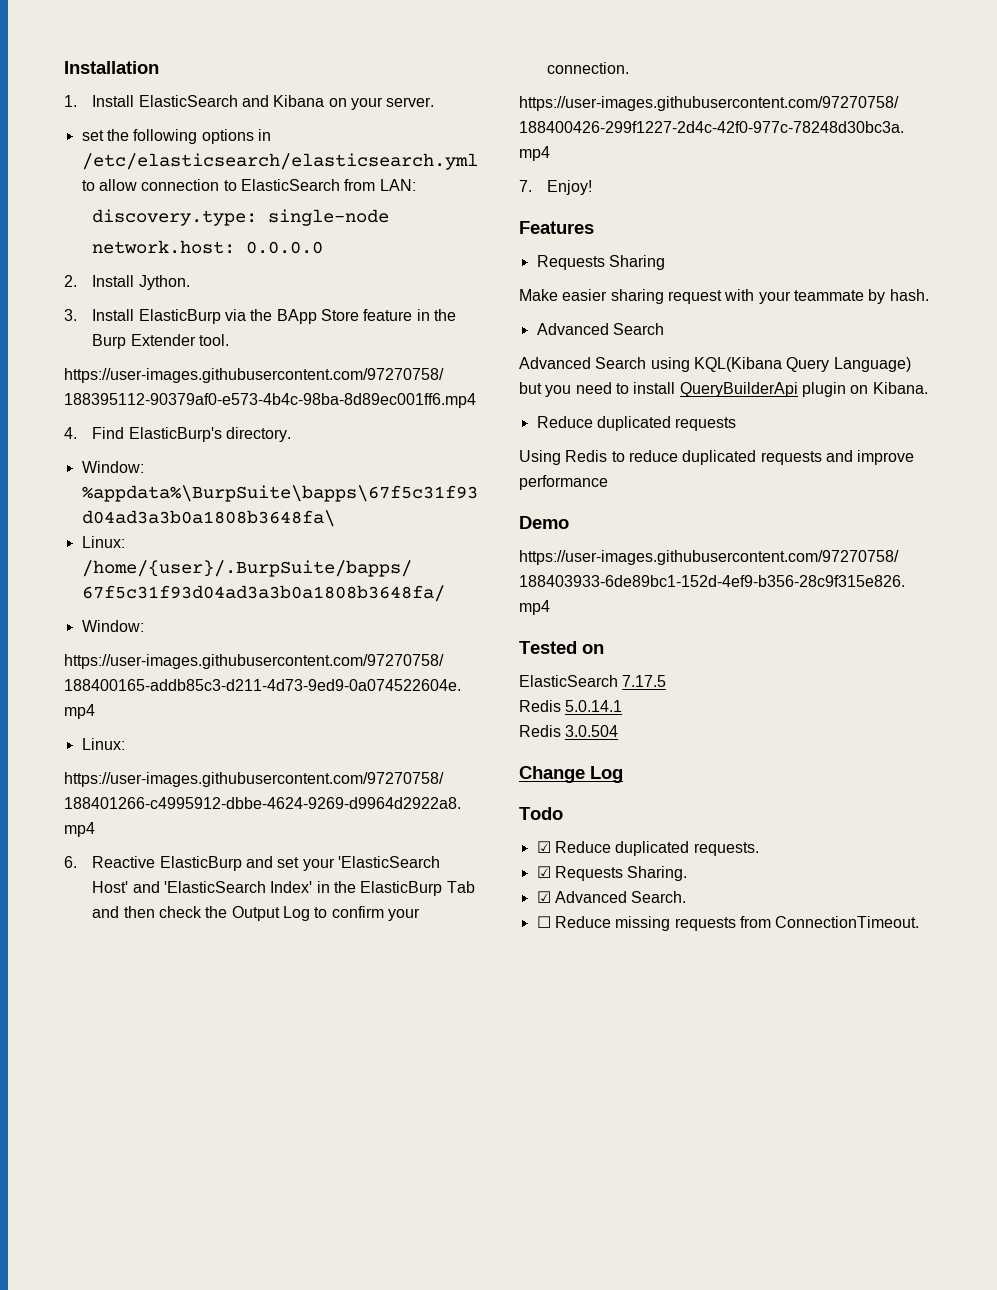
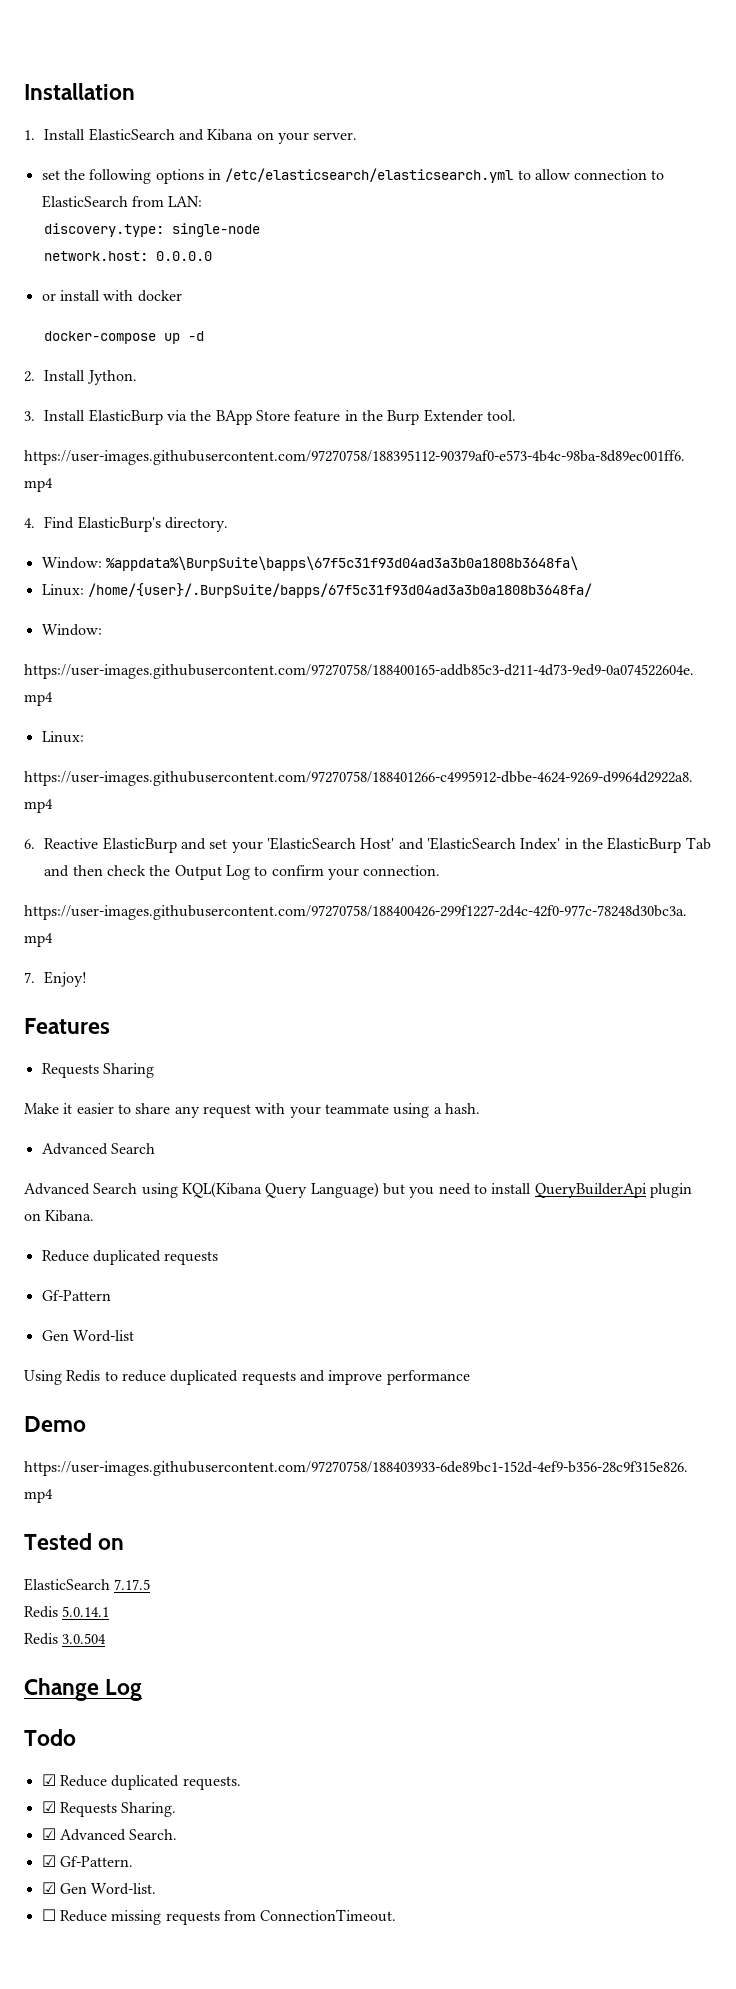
(324, 247) none -> [41,290,182,302] [44,331,205,344] // or install with docker // docker-compose up -d
[562,289,664,304] easier sharing -> [63,1103,200,1118] it easier to share any
[868,289,886,304] by -> [393,1103,442,1118] using a
(737, 424) none -> [41,1290,111,1301] [41,1330,134,1342] // Gf-Pattern // Gen Word-list
(687, 897) none -> [41,1855,133,1867] [41,1882,157,1895] // ☑ Gf-Pattern. // ☑ Gen Word-list.

